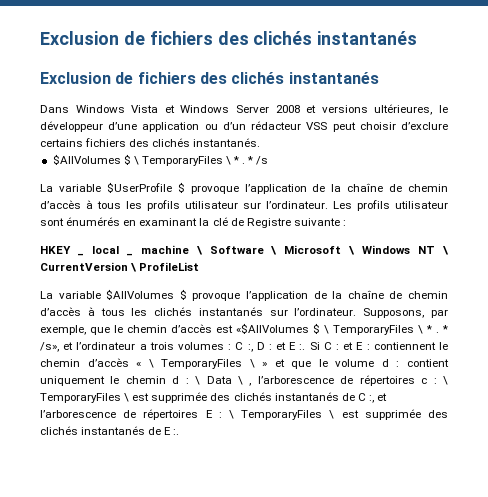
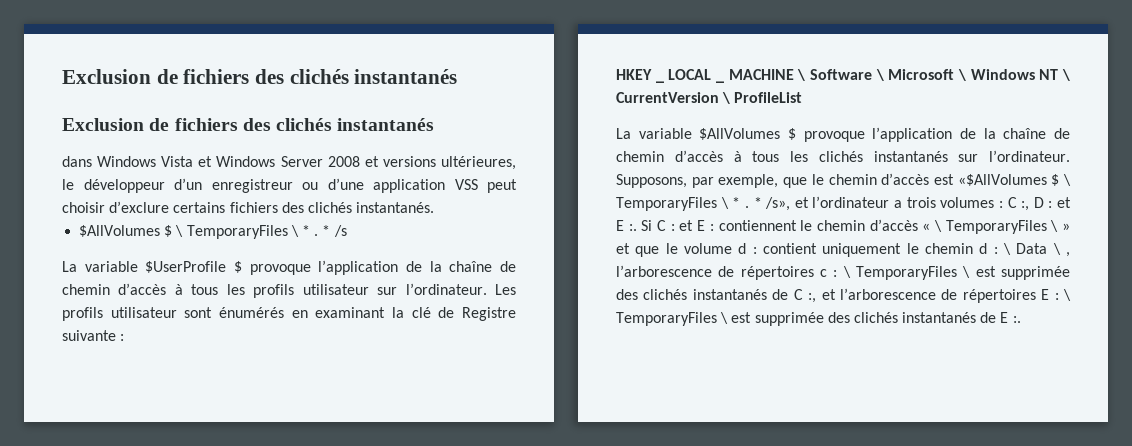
[40,105,69,113] Dans -> [62,156,92,167] dans
[108,121,302,132] d’une application ou d’un rédacteur -> [174,178,445,193] d’un enregistreur ou d’une application
[91,245,189,256] local _ machine -> [668,69,712,80] [716,80,724,83] [728,69,794,80] LOCAL _ MACHINE

